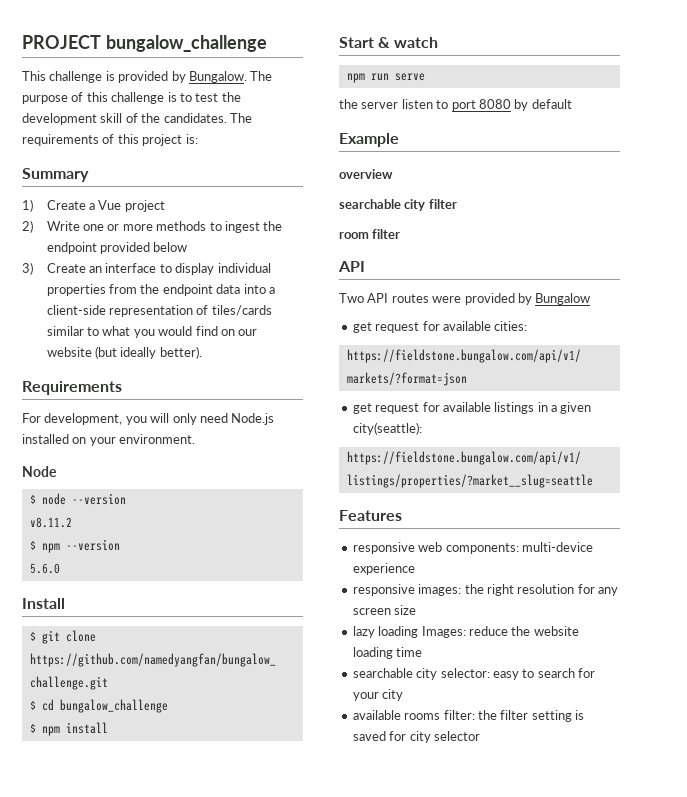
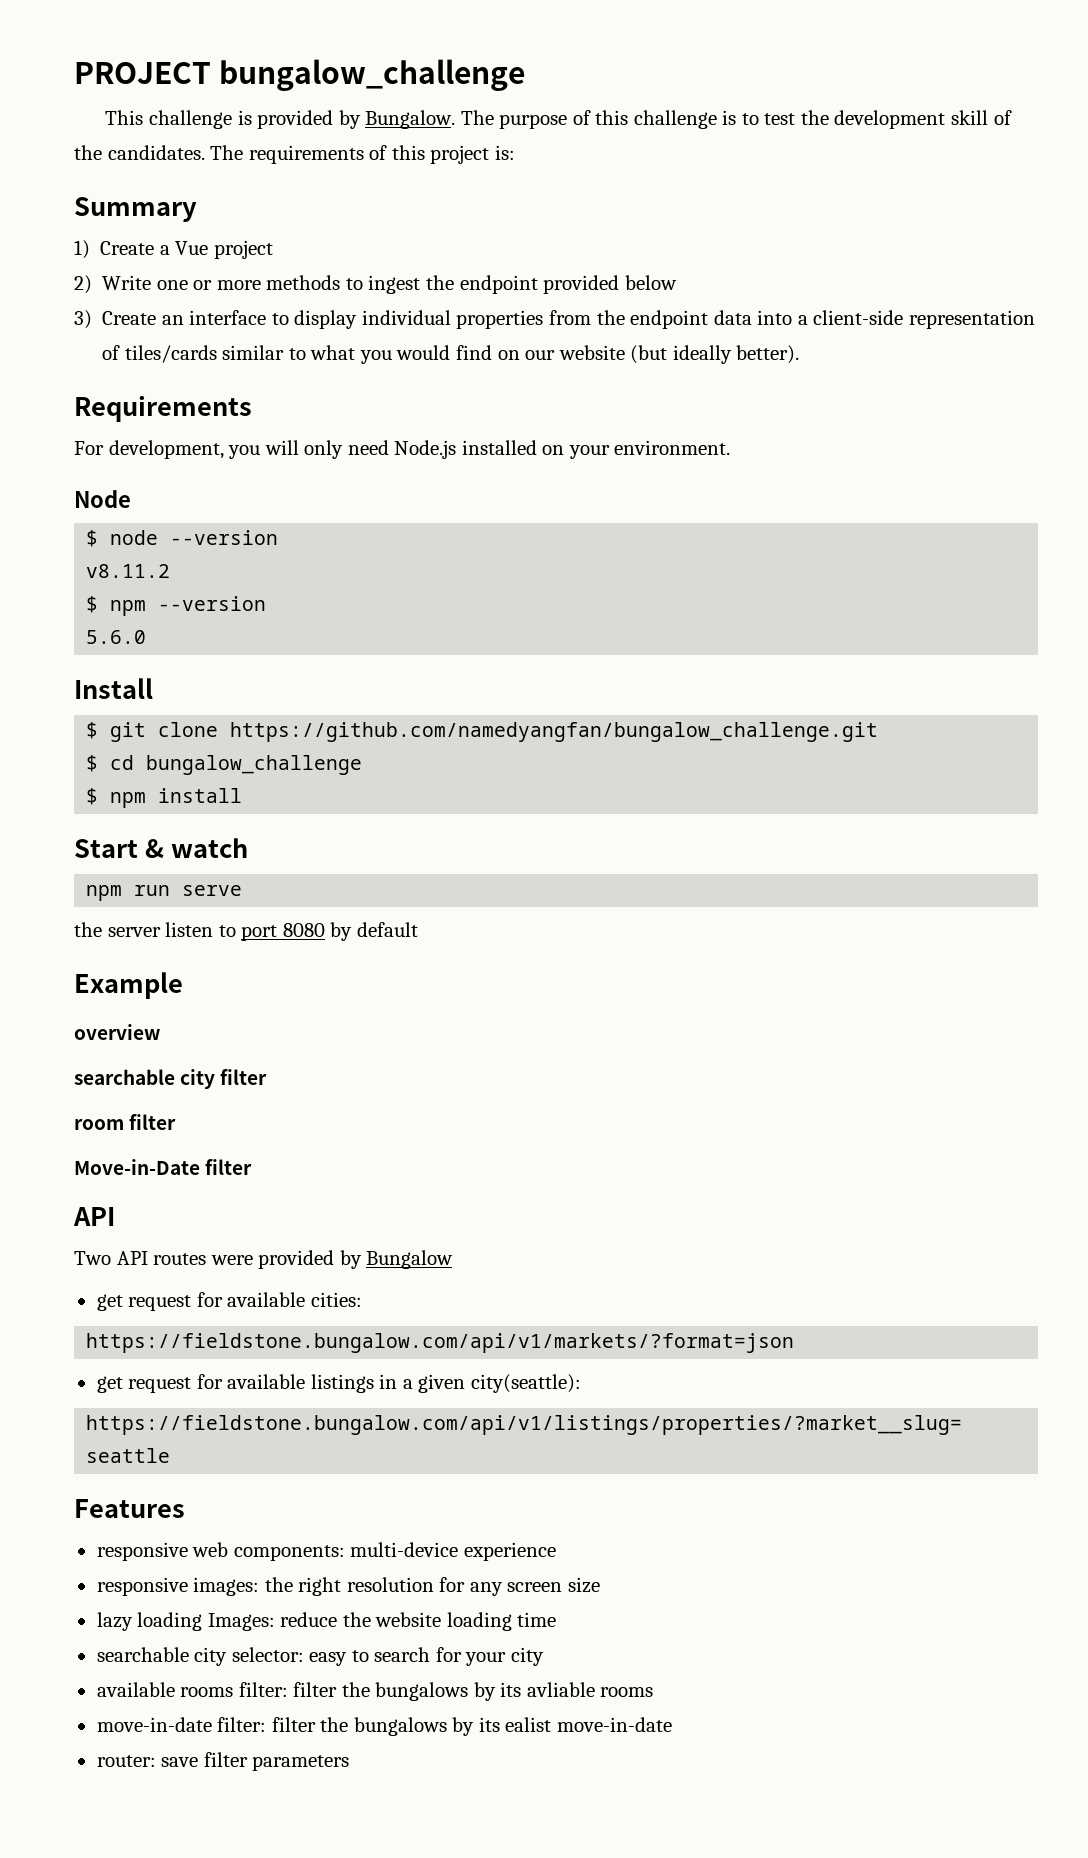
(401, 234) none -> [74,1159,253,1175] // Move-in-Date filter
[477,710,584,722] [352,731,480,743] the filter setting is saved for city selector -> [293,1682,654,1701] [96,1717,672,1736] [96,1752,350,1771] filter the bungalows by its avliable rooms // move-in-date filter: filter the bungalows by its ealist move-in-date // router: save filter parameters

